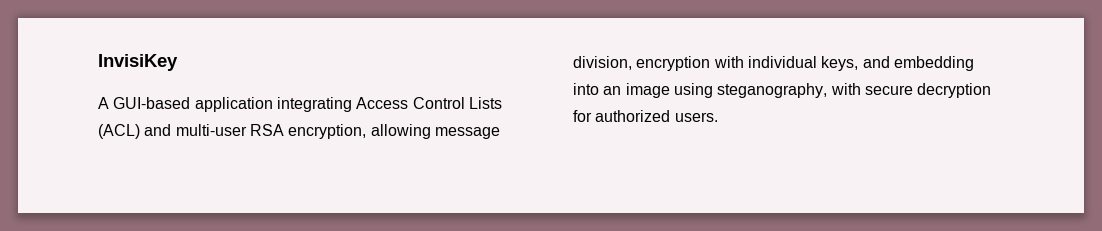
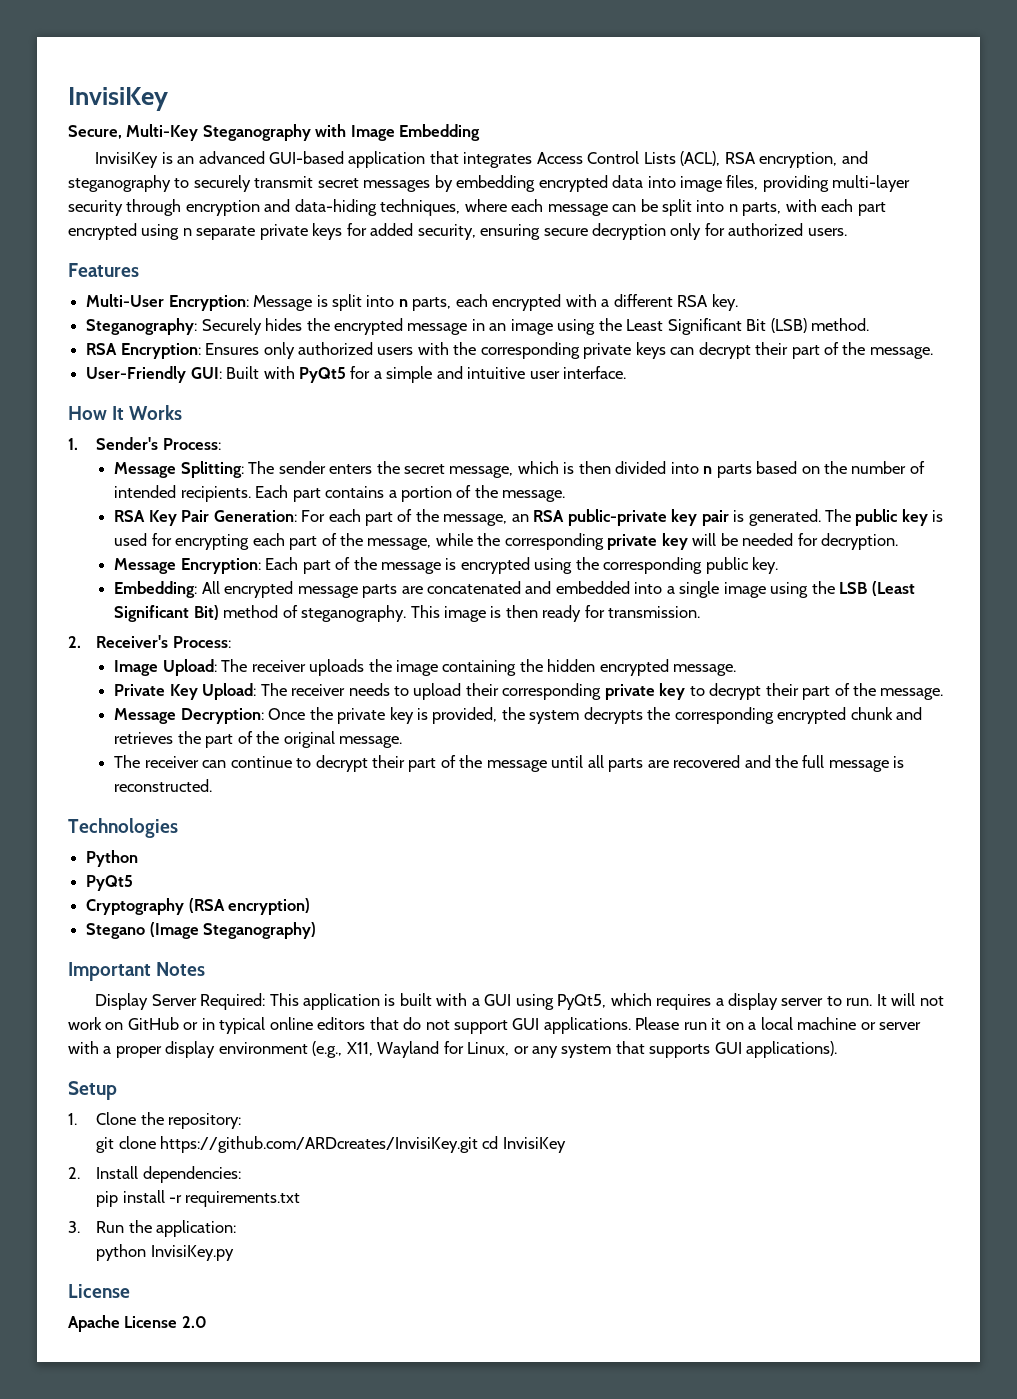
[98,54,178,71] [98,97,502,112] [98,124,500,139] [573,56,974,71] [573,83,992,98] [573,110,718,122] InvisiKey // A GUI-based application integrating Access Control Lists (ACL) and multi-user RSA encryption, allowing message division, encryption with individual keys, and embedding into an image using steganography, with secure decryption for authorized users. -> [68,87,168,111] [68,124,481,141] [95,151,868,168] [68,175,911,192] [68,199,886,216] [68,223,847,240] [68,263,139,277] [86,294,738,311] [86,318,869,335] [86,342,933,359] [86,366,627,383] [68,405,183,420] [68,437,221,450] [114,461,925,478] [114,485,566,502] [114,509,944,526] [114,533,898,550] [114,557,779,574] [114,581,915,598] [114,605,701,622] [68,635,231,648] [114,659,737,676] [114,683,944,700] [114,707,923,724] [114,731,402,748] [114,755,905,772] [114,779,213,792] [68,818,178,838] [86,850,139,867] [86,875,134,891] [86,898,311,915] [86,922,317,939] [68,962,206,981] [95,993,944,1010] [68,1017,922,1034] [68,1041,838,1058] [68,1081,117,1100] [68,1112,241,1129] [96,1136,566,1153] [68,1166,241,1183] [96,1190,301,1207] [68,1220,236,1237] [96,1244,234,1261] [68,1284,130,1298] [68,1315,207,1332] InvisiKey // Secure, Multi-Key Steganography with Image Embedding // InvisiKey is an advanced GUI-based application that integrates Access Control Lists (ACL), RSA encryption, and steganography to securely transmit secret messages by embedding encrypted data into image files, providing multi-layer security through encryption and data-hiding techniques, where each message can be split into n parts, with each part encrypted using n separate private keys for added security, ensuring secure decryption only for authorized users. // Features // Multi-User Encryption: Message is split into n parts, each encrypted with a different RSA key. // Steganography: Securely hides the encrypted message in an image using the Least Significant Bit (LSB) method. // RSA Encryption: Ensures only authorized users with the corresponding private keys can decrypt their part of the message. // User-Friendly GUI: Built with PyQt5 for a simple and intuitive user interface. // How It Works // 1. Sender's Process: // Message Splitting: The sender enters the secret message, which is then divided into n parts based on the number of intended recipients. Each part contains a portion of the message. // RSA Key Pair Generation: For each part of the message, an RSA public-private key pair is generated. The public key is used for encrypting each part of the message, while the corresponding private key will be needed for decryption. // Message Encryption: Each part of the message is encrypted using the corresponding public key. // Embedding: All encrypted message parts are concatenated and embedded into a single image using the LSB (Least Significant Bit) method of steganography. This image is then ready for transmission. // 2. Receiver's Process: // Image Upload: The receiver uploads the image containing the hidden encrypted message. // Private Key Upload: The receiver needs to upload their corresponding private key to decrypt their part of the message. // Message Decryption: Once the private key is provided, the system decrypts the corresponding encrypted chunk and retrieves the part of the original message. // The receiver can continue to decrypt their part of the message until all parts are recovered and the full message is reconstructed. // Technologies // Python // PyQt5 // Cryptography (RSA encryption) // Stegano (Image Steganography) // Important Notes // Display Server Required: This application is built with a GUI using PyQt5, which requires a display server to run. It will not work on GitHub or in typical online editors that do not support GUI applications. Please run it on a local machine or server with a proper display environment (e.g., X11, Wayland for Linux, or any system that supports GUI applications). // Setup // 1. Clone the repository: // git clone https://github.com/ARDcreates/InvisiKey.git cd InvisiKey // 2. Install dependencies: // pip install -r requirements.txt // 3. Run the application: // python InvisiKey.py // License // Apache License 2.0

